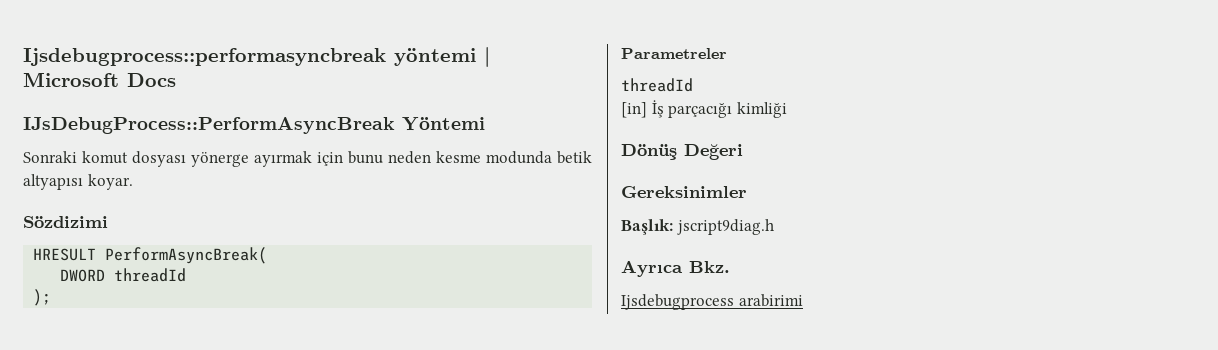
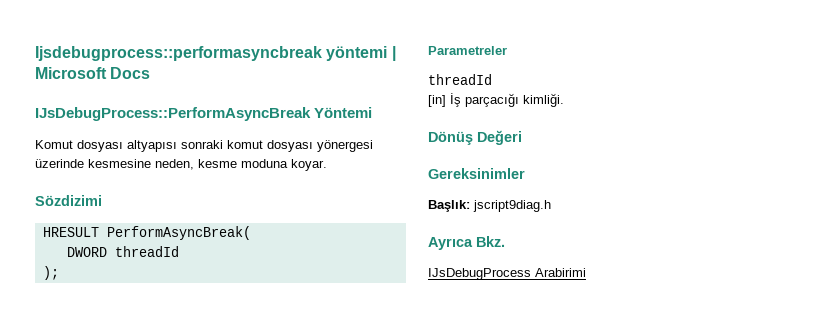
[23,151,592,167] [23,174,83,190] Sonraki komut dosyası yönerge ayırmak için bunu neden kesme modunda betik altyapısı -> [35,140,373,152] [35,159,288,170] Komut dosyası altyapısı sonraki komut dosyası yönergesi üzerinde kesmesine neden, kesme moduna
[736,102,787,118] kimliği -> [523,93,564,107] kimliği.
[621,294,803,310] Ijsdebugprocess arabirimi -> [428,268,586,280] IJsDebugProcess Arabirimi

